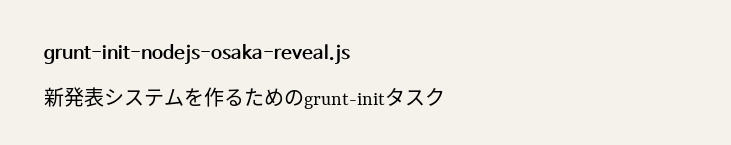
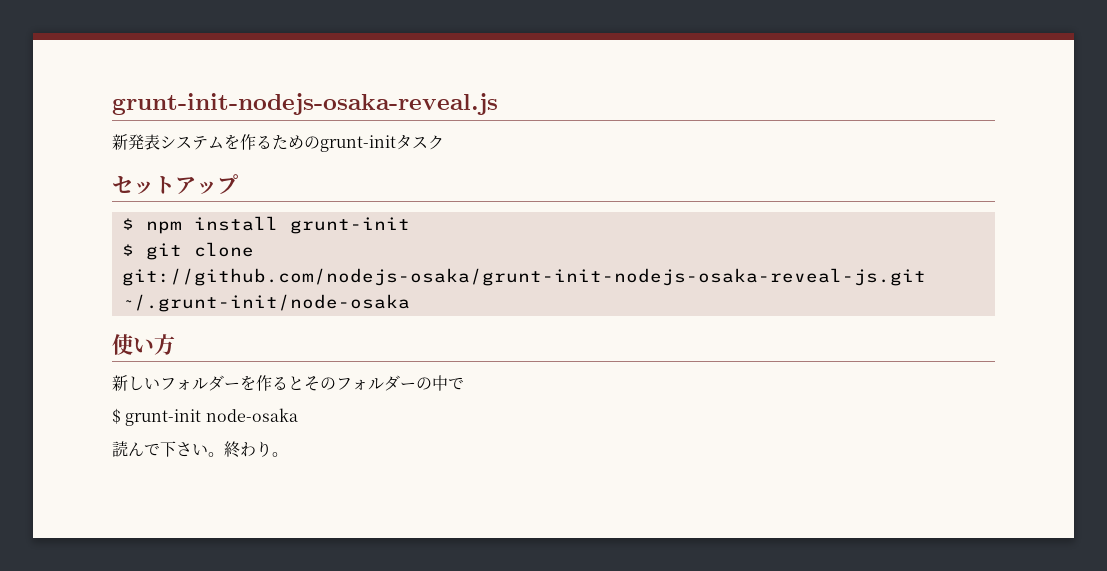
(445, 96) none -> [112,174,238,195] [121,216,410,234] [121,242,254,260] [121,268,926,286] [121,294,410,312] [112,334,175,355] [112,375,464,391] [112,408,298,426] [112,441,288,458] // セットアップ // $ npm install grunt-init // $ git clone git://github.com/nodejs-osaka/grunt-init-nodejs-osaka-reveal-js.git ~/.grunt-init/node-osaka // 使い方 // 新しいフォルダーを作るとそのフォルダーの中で // $ grunt-init node-osaka // 読んで下さい。終わり。

